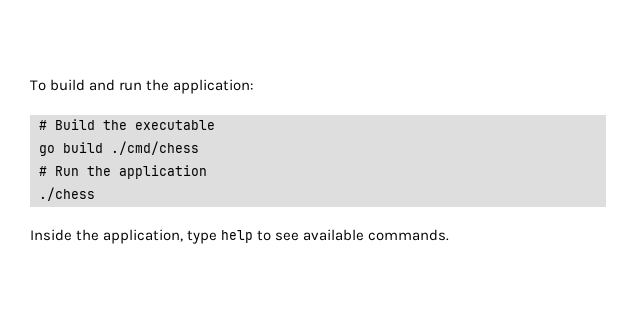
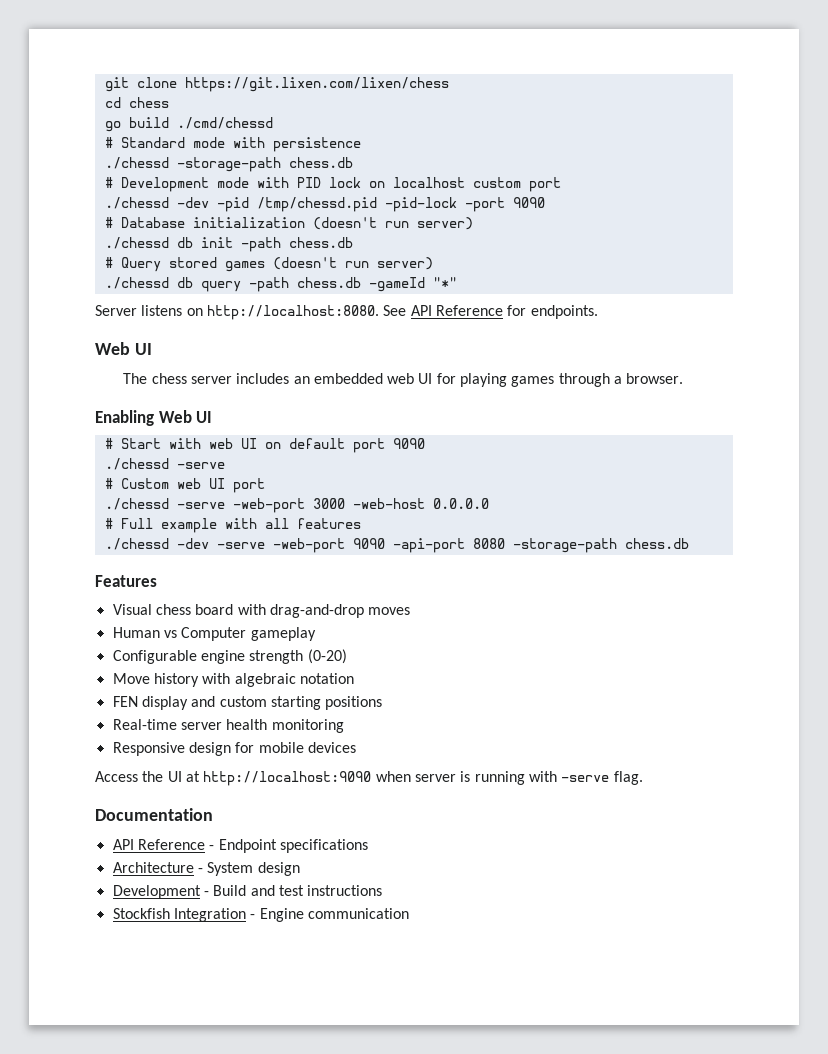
[30,79,254,94] [39,119,215,130] To build and run the application: // # Build the executable -> [104,77,449,92] [104,97,169,108] git clone https://git.lixen.com/lixen/chess // cd chess
[111,141,199,155] [39,165,207,179] [39,187,95,201] [30,229,450,244] ./cmd/chess // # Run the application // ./chess // Inside the application, type help to see available commands. -> [176,117,273,129] [104,137,361,152] [104,157,353,172] [104,177,561,192] [104,197,545,212] [104,217,473,230] [104,237,353,252] [104,257,433,272] [104,277,457,292] [95,305,598,320] [95,342,152,355] [123,373,684,387] [95,410,213,426] [104,438,425,453] [104,458,225,470] [104,478,265,493] [104,498,489,513] [104,518,361,533] [104,538,689,553] [95,575,157,587] [112,604,411,618] [112,627,316,641] [112,649,347,664] [112,673,354,687] [112,696,383,710] [112,719,344,733] [112,742,356,756] [95,771,643,786] [95,808,213,821] [112,839,368,853] [112,862,300,876] [112,885,383,899] [112,908,409,922] ./cmd/chessd // # Standard mode with persistence // ./chessd -storage-path chess.db // # Development mode with PID lock on localhost custom port // ./chessd -dev -pid /tmp/chessd.pid -pid-lock -port 9090 // # Database initialization (doesn't run server) // ./chessd db init -path chess.db // # Query stored games (doesn't run server) // ./chessd db query -path chess.db -gameId "*" // Server listens on http://localhost:8080. See API Reference for endpoints. // Web UI // The chess server includes an embedded web UI for playing games through a browser. // Enabling Web UI // # Start with web UI on default port 9090 // ./chessd -serve // # Custom web UI port // ./chessd -serve -web-port 3000 -web-host 0.0.0.0 // # Full example with all features // ./chessd -dev -serve -web-port 9090 -api-port 8080 -storage-path chess.db // Features // Visual chess board with drag-and-drop moves // Human vs Computer gameplay // Configurable engine strength (0-20) // Move history with algebraic notation // FEN display and custom starting positions // Real-time server health monitoring // Responsive design for mobile devices // Access the UI at http://localhost:9090 when server is running with -serve flag. // Documentation // API Reference - Endpoint specifications // Architecture - System design // Development - Build and test instructions // Stockfish Integration - Engine communication

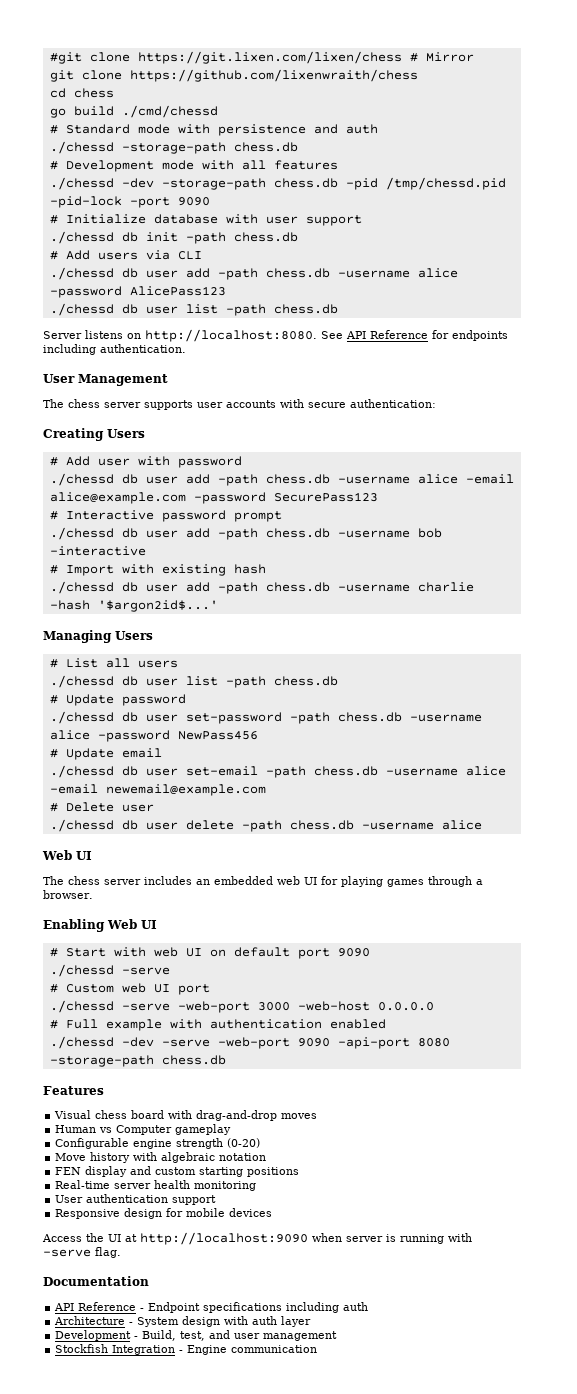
(104, 84) none -> [49,51,474,64] #git clone https://git.lixen.com/lixen/chess # Mirror //
[184,77,449,92] https://git.lixen.com/lixen/chess -> [129,69,418,82] https://github.com/lixenwraith/chess
(361, 144) none -> [313,124,378,134] and auth
[296,177,561,192] [104,197,209,209] PID lock on localhost custom port // ./chessd -dev -> [241,160,338,170] [49,177,338,190] all features // ./chessd -dev -storage-path chess.db
[120,217,473,230] Database initialization (doesn't run server) -> [65,214,362,226] Initialize database with user support
[120,257,433,272] [104,277,457,292] Query stored games (doesn't run server) // ./chessd db query -path chess.db -gameId "*" -> [65,250,202,260] [49,267,458,280] [49,286,226,298] [49,303,338,316] Add users via CLI // ./chessd db user add -path chess.db -username alice -password AlicePass123 // ./chessd db user list -path chess.db
[530,305,598,319] endpoints. -> [452,330,508,341] [43,344,186,355] [43,374,168,386] [43,399,436,410] [43,428,145,441] [49,456,242,468] [49,473,514,486] [49,492,378,504] [49,510,282,522] [49,527,442,540] [49,546,146,556] [49,564,266,576] [49,581,474,594] [49,600,218,612] [43,630,153,643] [49,658,178,668] [49,675,338,688] [49,694,186,706] [49,711,482,724] [49,730,258,742] [49,748,162,760] [49,765,506,778] [49,784,266,796] [49,802,154,812] [49,819,482,832] endpoints including authentication. // User Management // The chess server supports user accounts with secure authentication: // Creating Users // # Add user with password // ./chessd db user add -path chess.db -username alice -email alice@example.com -password SecurePass123 // # Interactive password prompt // ./chessd db user add -path chess.db -username bob -interactive // # Import with existing hash // ./chessd db user add -path chess.db -username charlie -hash '$argon2id$...' // Managing Users // # List all users // ./chessd db user list -path chess.db // # Update password // ./chessd db user set-password -path chess.db -username alice -password NewPass456 // # Update email // ./chessd db user set-email -path chess.db -username alice -email newemail@example.com // # Delete user // ./chessd db user delete -path chess.db -username alice
[264,518,361,529] all features -> [209,1019,386,1029] authentication enabled
(344, 726) none -> [55,1194,217,1205] // User authentication support
(368, 846) none -> [286,1302,369,1313] including auth
(300, 869) none -> [224,1316,312,1327] with auth layer
[213,885,383,896] Build and test instructions -> [142,1330,338,1341] Build, test, and user management

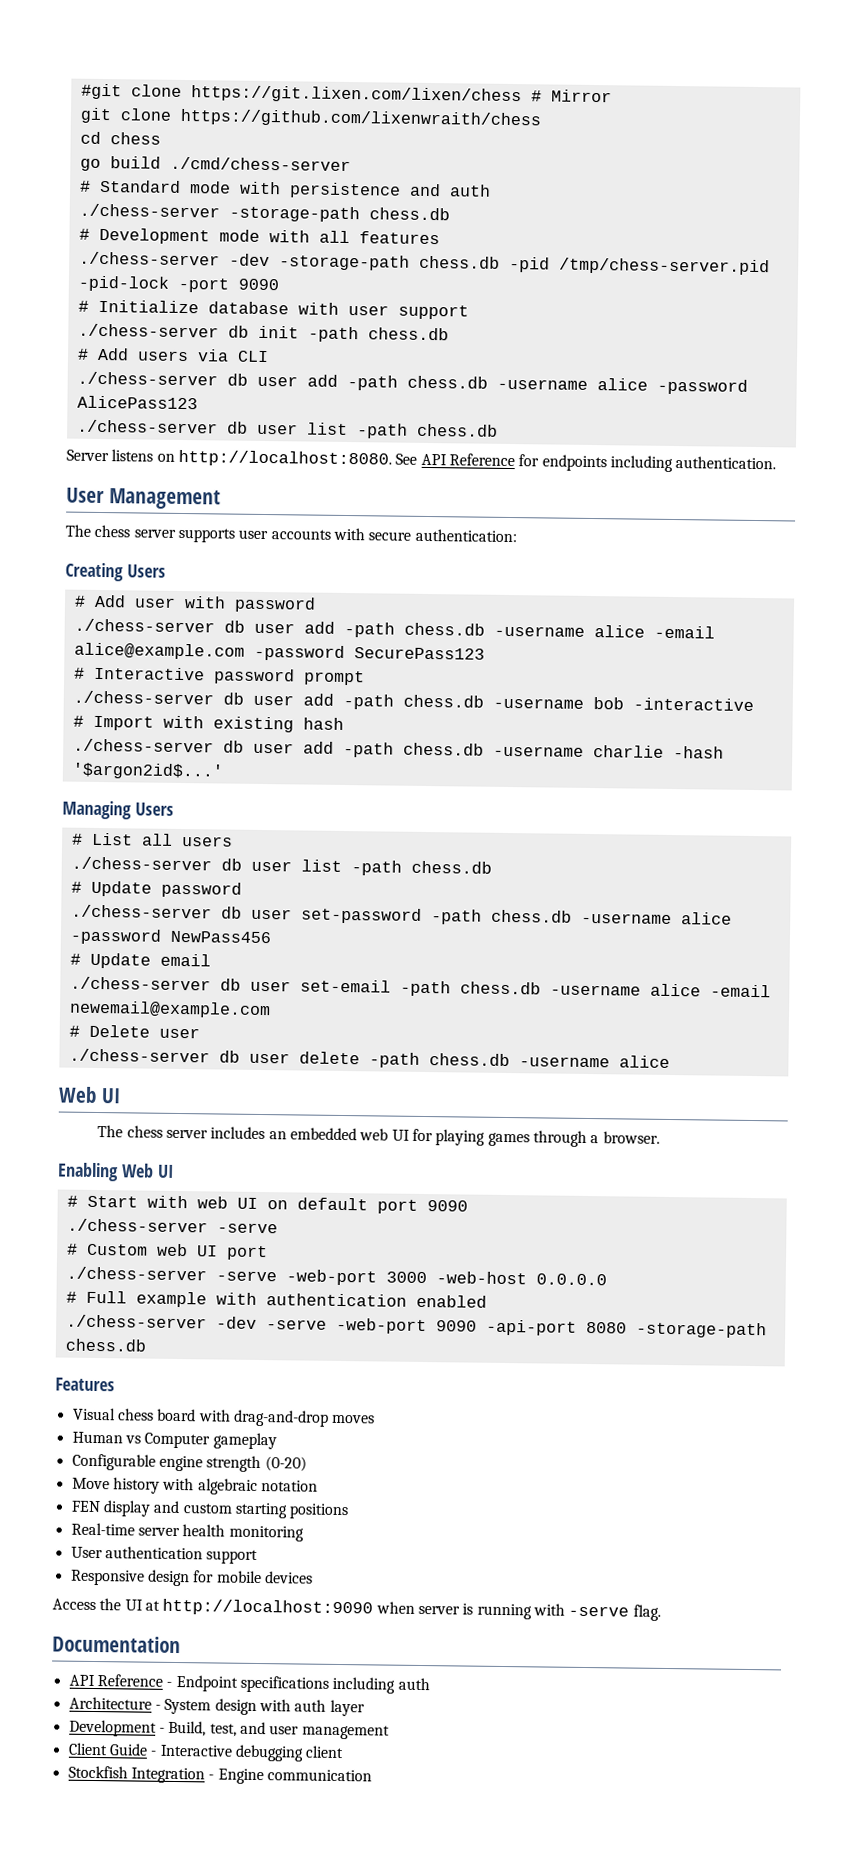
[121,105,218,118] ./cmd/chessd -> [169,156,351,172] ./cmd/chess-server
[49,141,114,154] ./chessd -> [78,203,220,218] ./chess-server
[49,177,114,190] ./chessd -> [78,251,220,266] ./chess-server
[385,177,506,190] /tmp/chessd.pid -> [558,257,770,276] /tmp/chess-server.pid
[49,231,114,244] ./chessd -> [77,323,219,338] ./chess-server
[49,267,114,280] ./chessd -> [76,371,218,386] ./chess-server
[49,303,114,316] ./chessd -> [76,419,218,434] ./chess-server
[49,473,114,486] ./chessd -> [73,618,215,633] ./chess-server
[49,527,114,540] ./chessd -> [72,690,214,705] ./chess-server
[49,581,114,594] ./chessd -> [72,738,214,753] ./chess-server
[49,675,114,688] ./chessd -> [70,856,212,871] ./chess-server
[49,711,114,724] ./chessd -> [70,904,212,919] ./chess-server
[49,765,114,778] ./chessd -> [69,976,211,991] ./chess-server
[49,819,114,832] ./chessd -> [68,1048,210,1063] ./chess-server
[49,964,114,977] ./chessd -> [66,1218,208,1233] ./chess-server
[49,1000,114,1013] ./chessd -> [65,1266,207,1281] ./chess-server
[49,1036,114,1049] ./chessd -> [65,1314,207,1329] ./chess-server
(338, 1336) none -> [67,1742,345,1762] // Client Guide - Interactive debugging client

